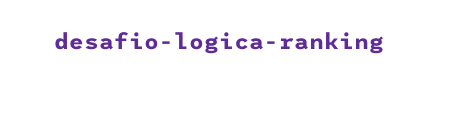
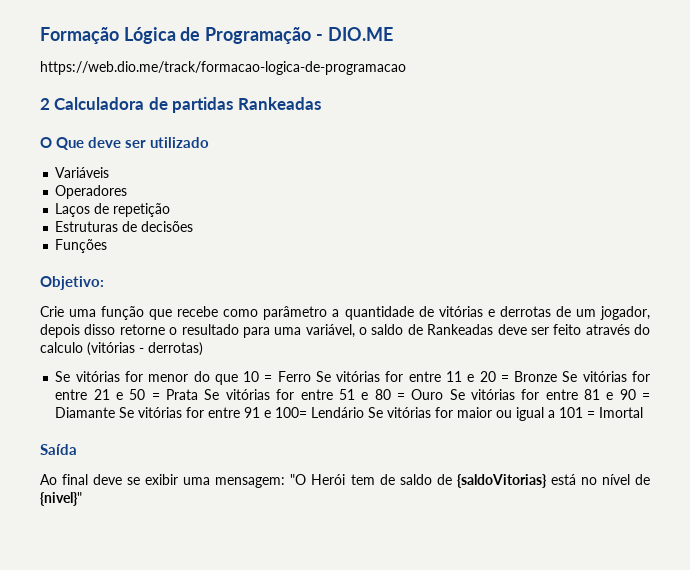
[54,32,384,54] desafio-logica-ranking -> [40,27,393,44] [40,61,406,75] [40,97,321,113] [40,137,210,150] [55,167,110,178] [55,185,128,199] [55,203,171,217] [55,221,194,232] [55,239,108,253] [40,276,104,290] [40,306,651,320] [40,324,650,338] [40,342,203,356] [55,371,650,385] [55,389,651,400] [55,407,644,421] [40,444,77,455] [40,474,650,488] [40,492,82,506] Formação Lógica de Programação - DIO.ME // https://web.dio.me/track/formacao-logica-de-programacao // 2 Calculadora de partidas Rankeadas // O Que deve ser utilizado // Variáveis // Operadores // Laços de repetição // Estruturas de decisões // Funções // Objetivo: // Crie uma função que recebe como parâmetro a quantidade de vitórias e derrotas de um jogador, depois disso retorne o resultado para uma variável, o saldo de Rankeadas deve ser feito através do calculo (vitórias - derrotas) // Se vitórias for menor do que 10 = Ferro Se vitórias for entre 11 e 20 = Bronze Se vitórias for entre 21 e 50 = Prata Se vitórias for entre 51 e 80 = Ouro Se vitórias for entre 81 e 90 = Diamante Se vitórias for entre 91 e 100= Lendário Se vitórias for maior ou igual a 101 = Imortal // Saída // Ao final deve se exibir uma mensagem: "O Herói tem de saldo de {saldoVitorias} está no nível de {nivel}"

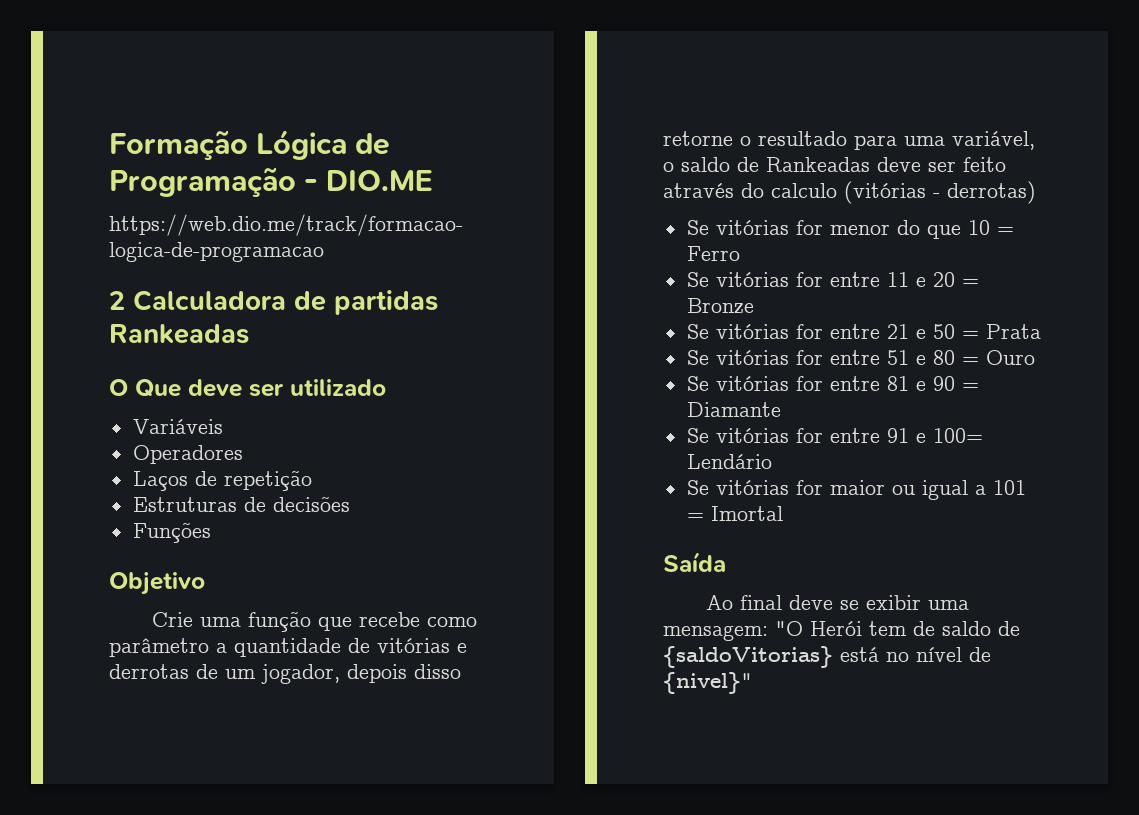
[40,276,104,290] Objetivo: -> [109,572,205,595] Objetivo
(311, 376) none -> (740, 253) //
(558, 376) none -> (754, 306) //
(199, 394) none -> (1041, 331) //
(444, 394) none -> (1035, 357) //
(116, 412) none -> (781, 409) //
(365, 412) none -> (772, 461) //

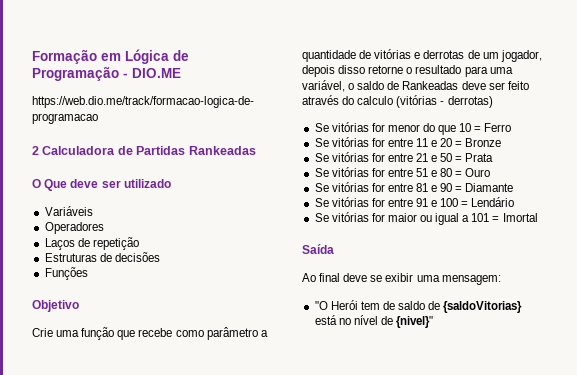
(248, 145) none -> [101,53,121,61] em
[334,290,438,315] partidas -> [136,146,186,155] Partidas
[932,428,983,443] 100= -> [440,198,469,207] 100 =
(768, 633) none -> (501, 280) //

